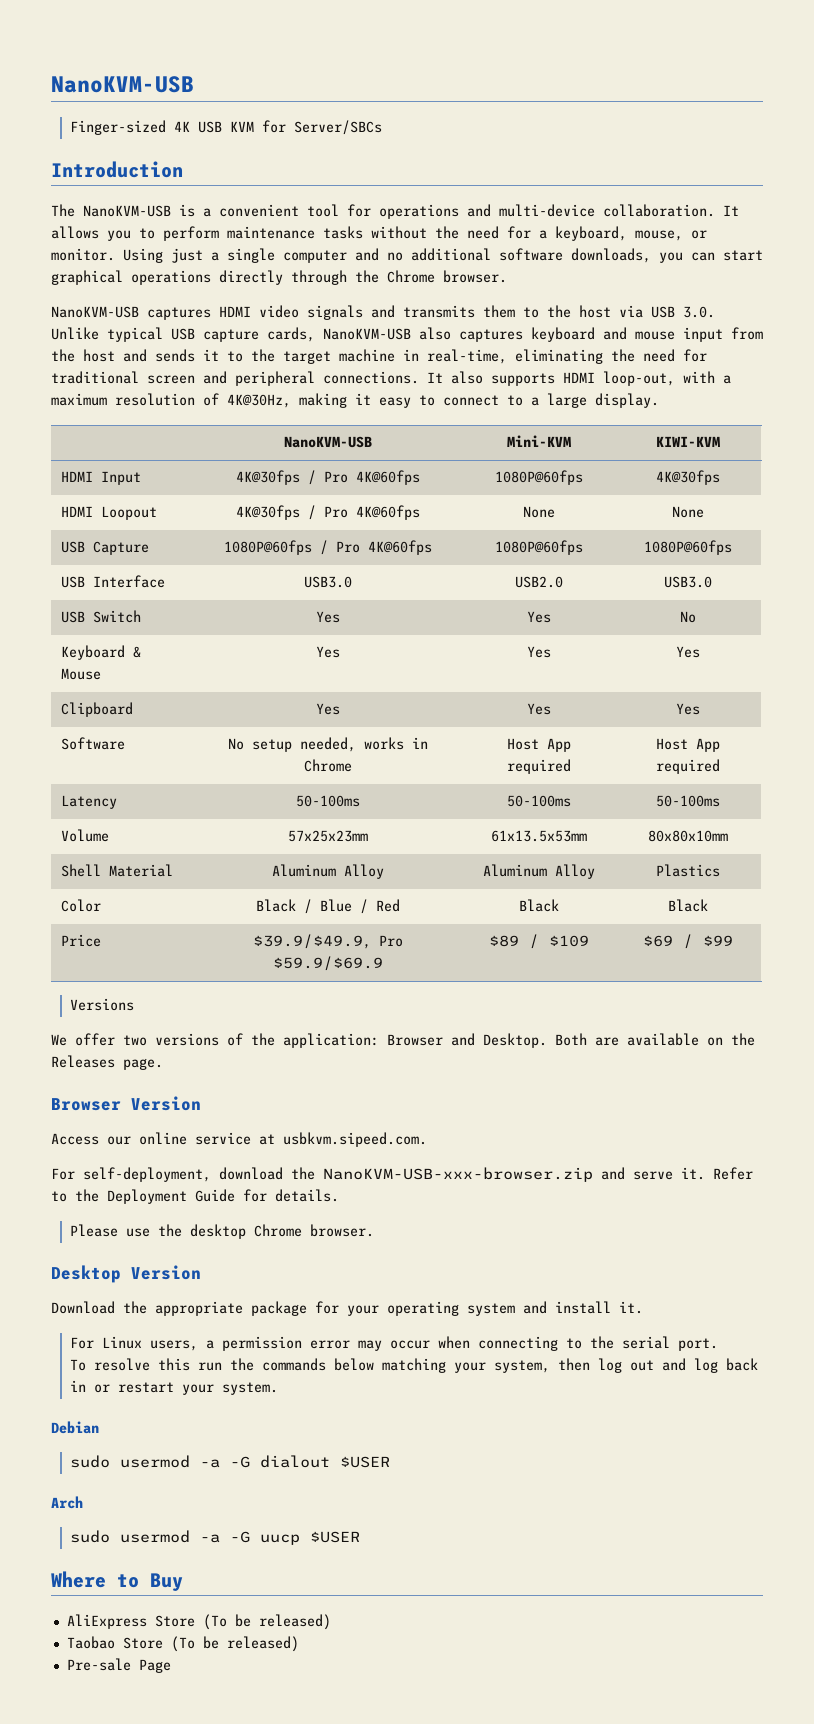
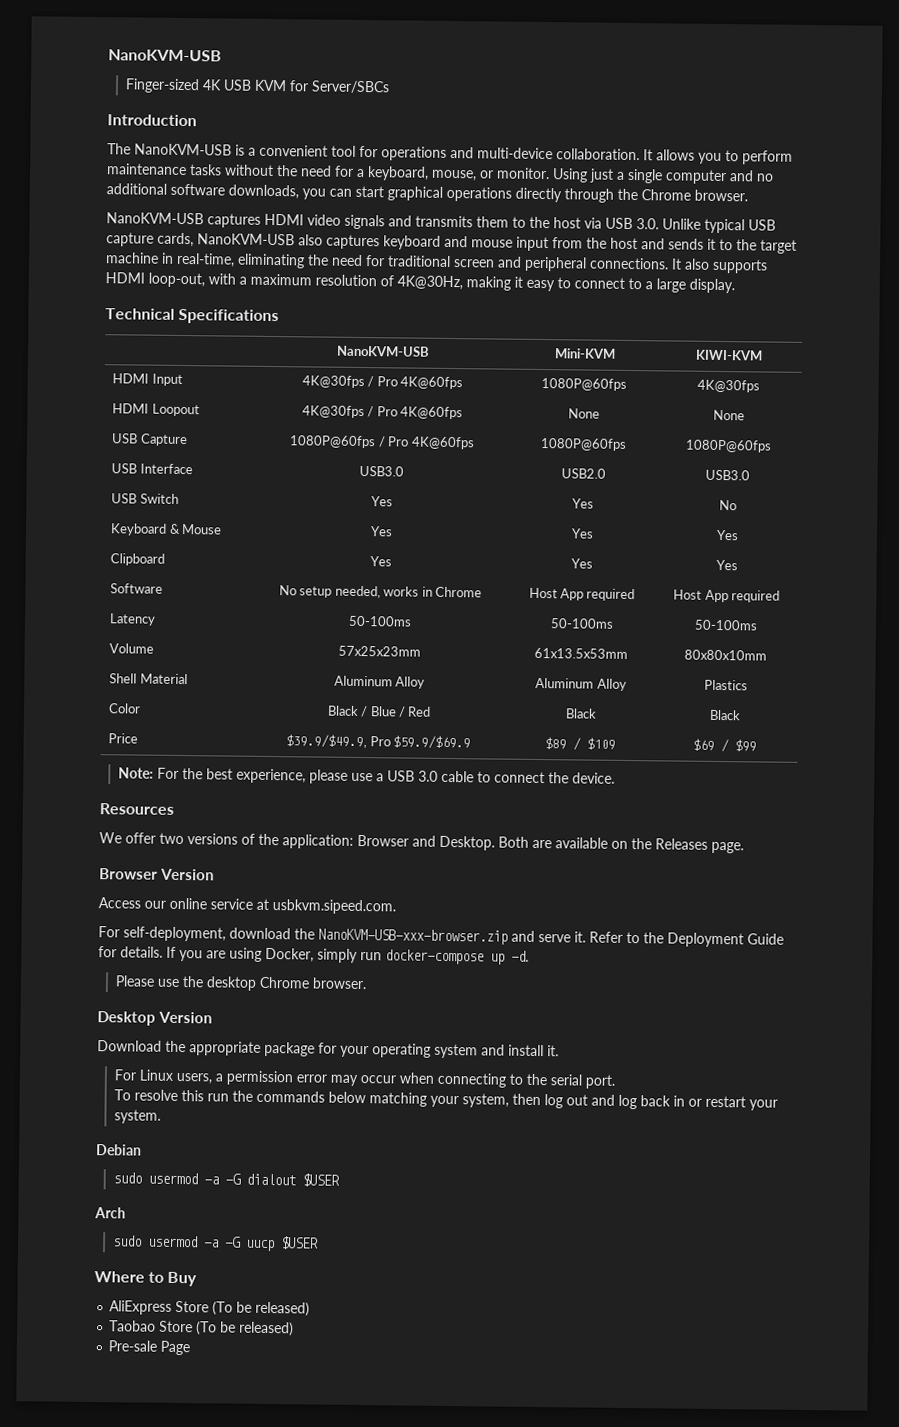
(659, 400) none -> [105,308,280,325] // Technical Specifications
[70,998,135,1011] Versions -> [117,767,615,784] [99,803,174,815] Note: For the best experience, please use a USB 3.0 cable to connect the device. // Resources
(339, 1195) none -> [166,946,529,965] If you are using Docker, simply run docker-compose up -d.

